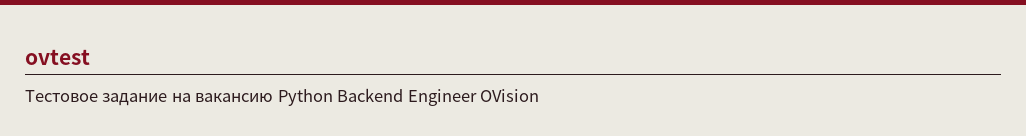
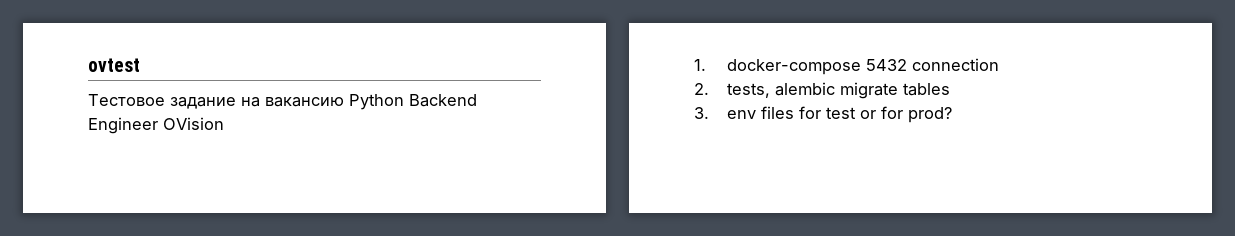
(540, 95) none -> [694,58,999,75] [694,82,950,99] [694,106,952,123] // 1. docker-compose 5432 connection // 2. tests, alembic migrate tables // 3. env files for test or for prod?

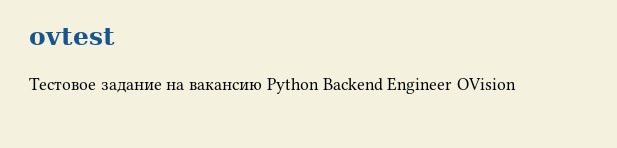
[694,58,999,75] [694,82,950,99] [694,106,952,123] // 1. docker-compose 5432 connection // 2. tests, alembic migrate tables // 3. env files for test or for prod? -> (517, 84) none

